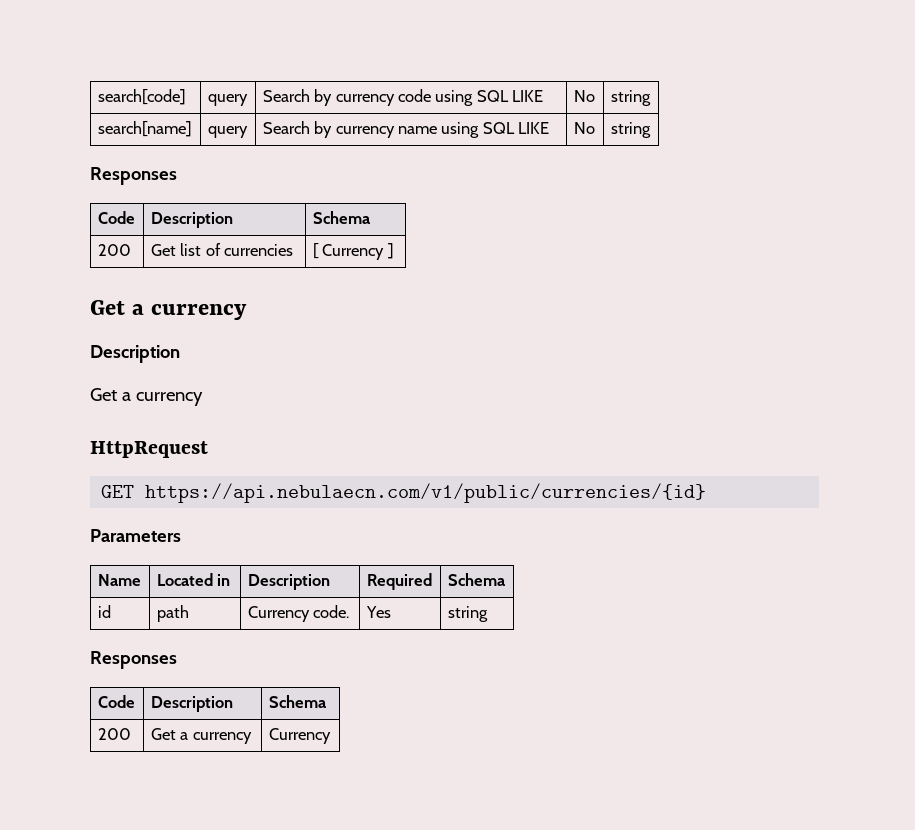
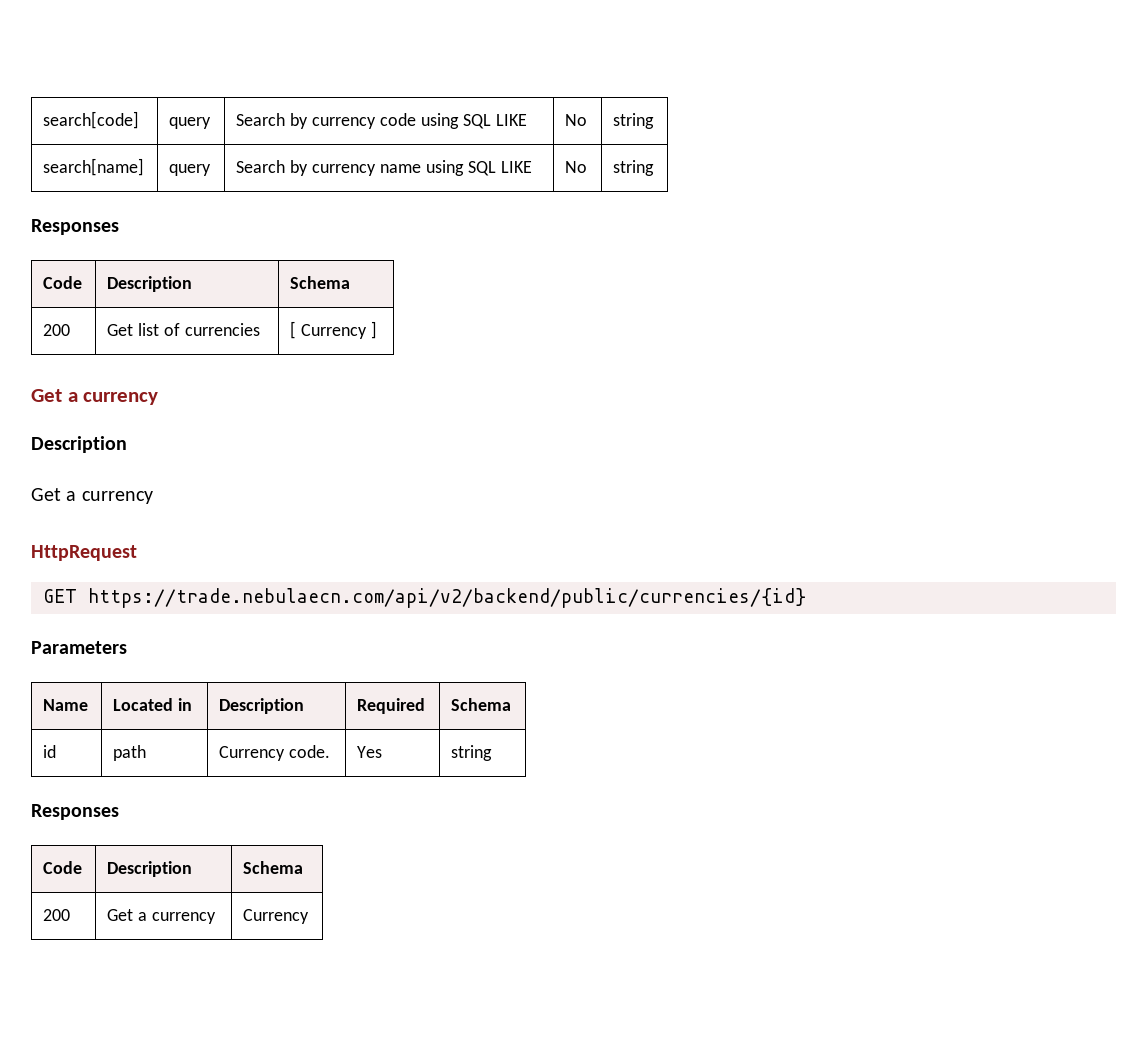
[145,483,707,503] https://api.nebulaecn.com/v1/public/currencies/{id} -> [88,588,806,608] https://trade.nebulaecn.com/api/v2/backend/public/currencies/{id}

